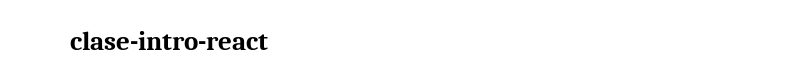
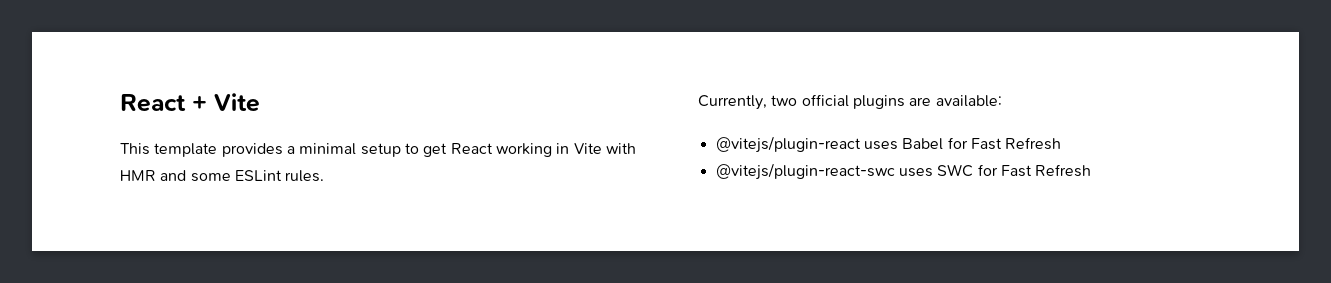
[70,31,268,50] clase-intro-react -> [120,93,260,112] [120,143,636,157] [120,170,325,182] [698,94,1002,110] [715,136,1062,153] [715,163,1092,180] React + Vite // This template provides a minimal setup to get React working in Vite with HMR and some ESLint rules. // Currently, two official plugins are available: // @vitejs/plugin-react uses Babel for Fast Refresh // @vitejs/plugin-react-swc uses SWC for Fast Refresh

